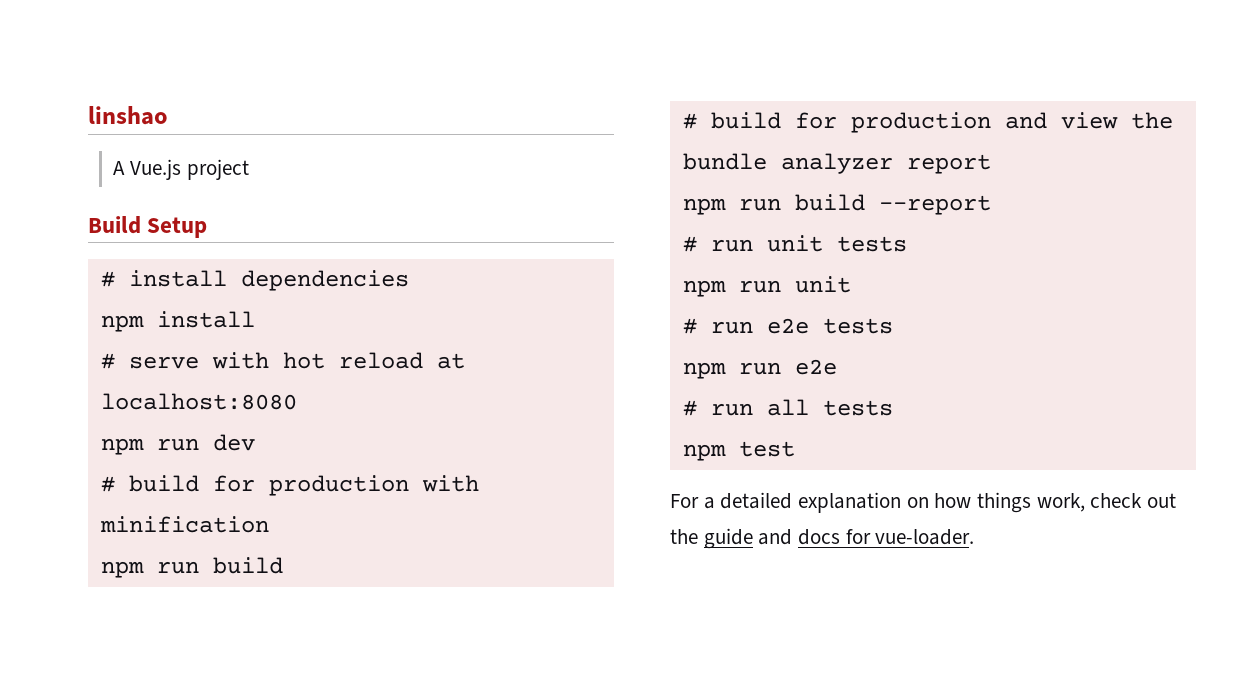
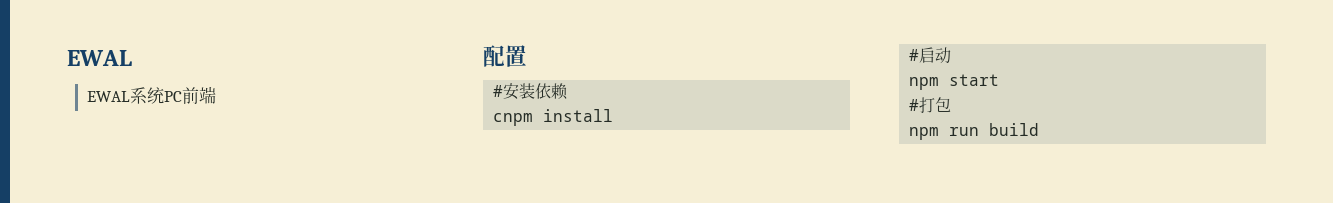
[88,106,168,125] [113,159,249,180] [88,216,208,238] [100,270,409,291] [100,311,255,332] [100,352,465,369] [100,393,297,410] [100,434,255,455] [100,475,479,496] [99,516,269,533] [100,557,283,578] [682,112,1173,133] [682,153,991,174] [682,194,991,215] [682,235,907,252] [682,276,851,297] [682,318,893,334] [682,359,837,379] [682,399,893,416] [682,441,795,461] [670,492,1177,513] [670,528,975,549] linshao // A Vue.js project // Build Setup // # install dependencies // npm install // # serve with hot reload at localhost:8080 // npm run dev // # build for production with minification // npm run build // # build for production and view the bundle analyzer report // npm run build --report // # run unit tests // npm run unit // # run e2e tests // npm run e2e // # run all tests // npm test // For a detailed explanation on how things work, check out the guide and docs for vue-loader. -> [67,50,132,66] [87,86,217,104] [483,45,527,67] [493,83,569,100] [493,109,614,126] [909,47,952,64] [909,74,1000,90] [909,97,952,113] [909,123,1040,140] EWAL // EWAL系统PC前端 // 配置 // #安装依赖 // cnpm install // #启动 // npm start // #打包 // npm run build

